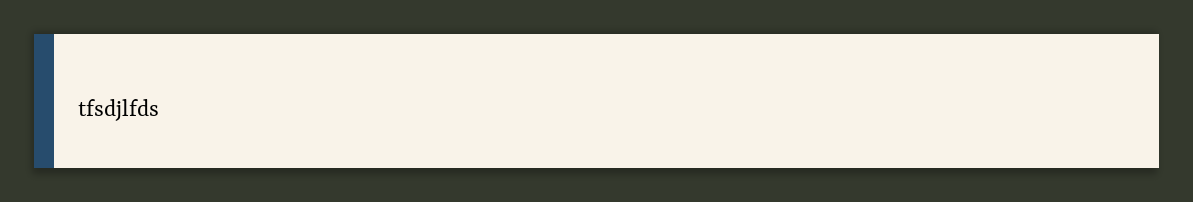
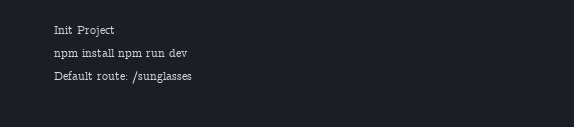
[78,99,159,121] tfsdjlfds -> [54,26,115,37] [54,49,188,59] [54,71,192,84] Init Project // npm install npm run dev // Default route: /sunglasses

